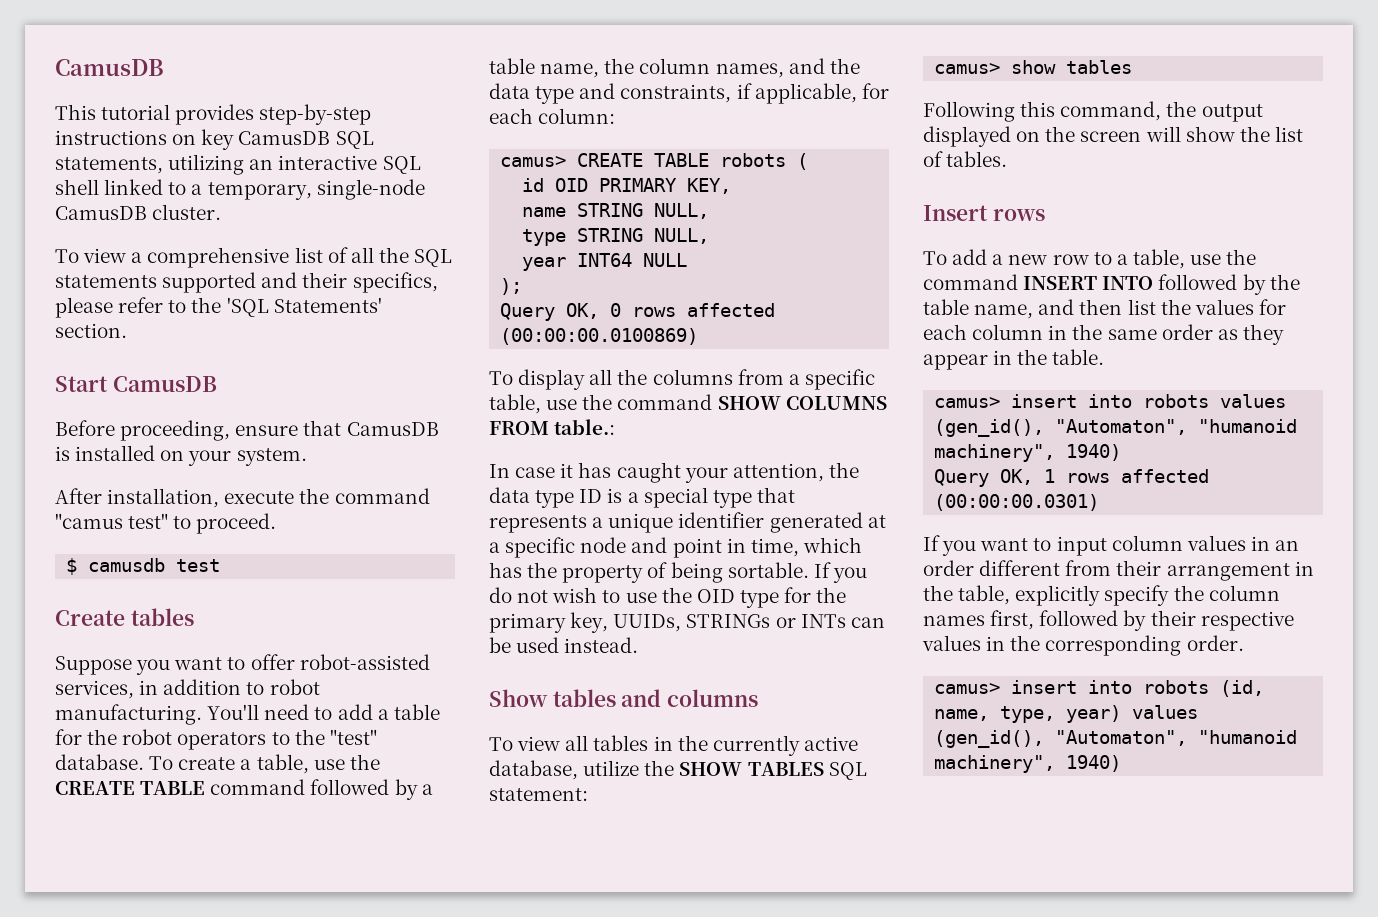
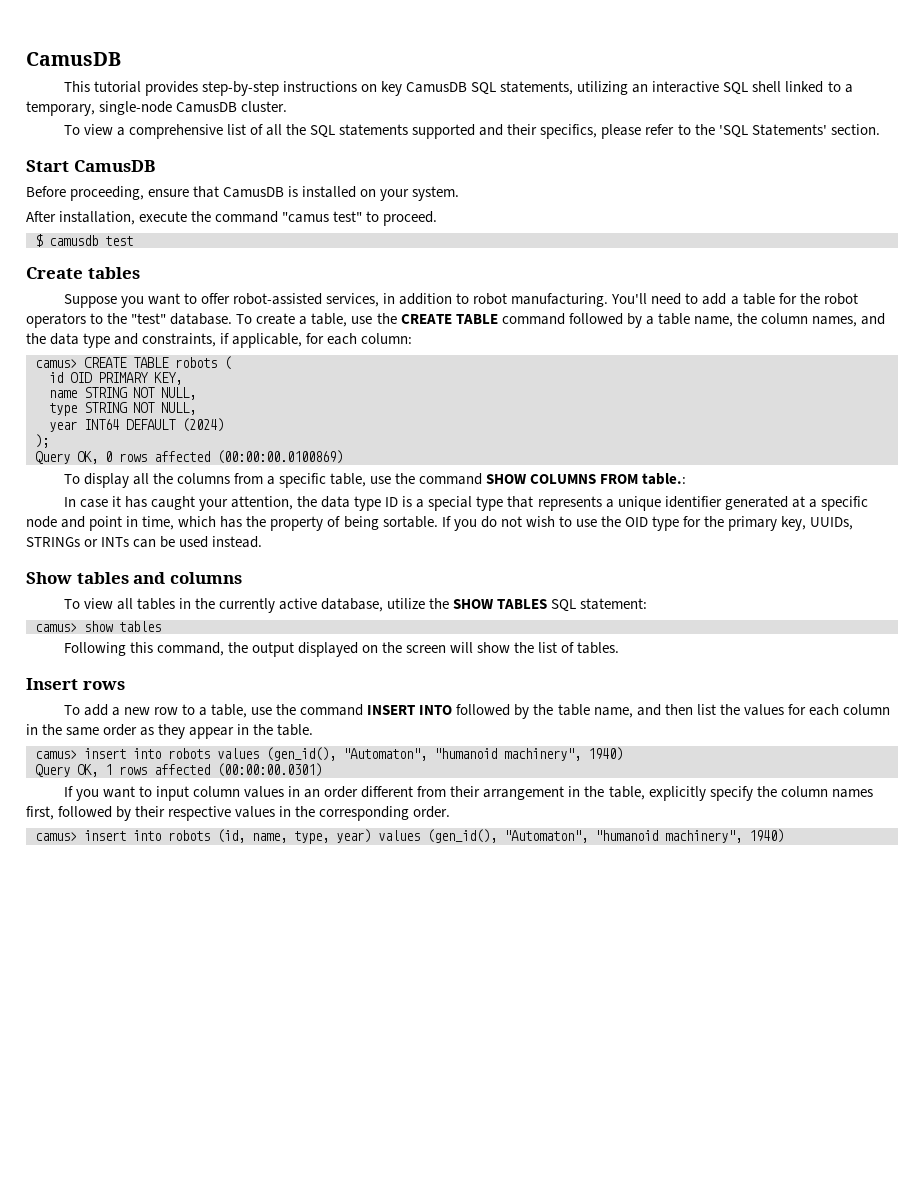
(644, 210) none -> [133,387,155,398] NOT
(644, 235) none -> [133,402,155,413] NOT
[643,253,688,267] NULL -> [126,418,224,432] DEFAULT (2024)

